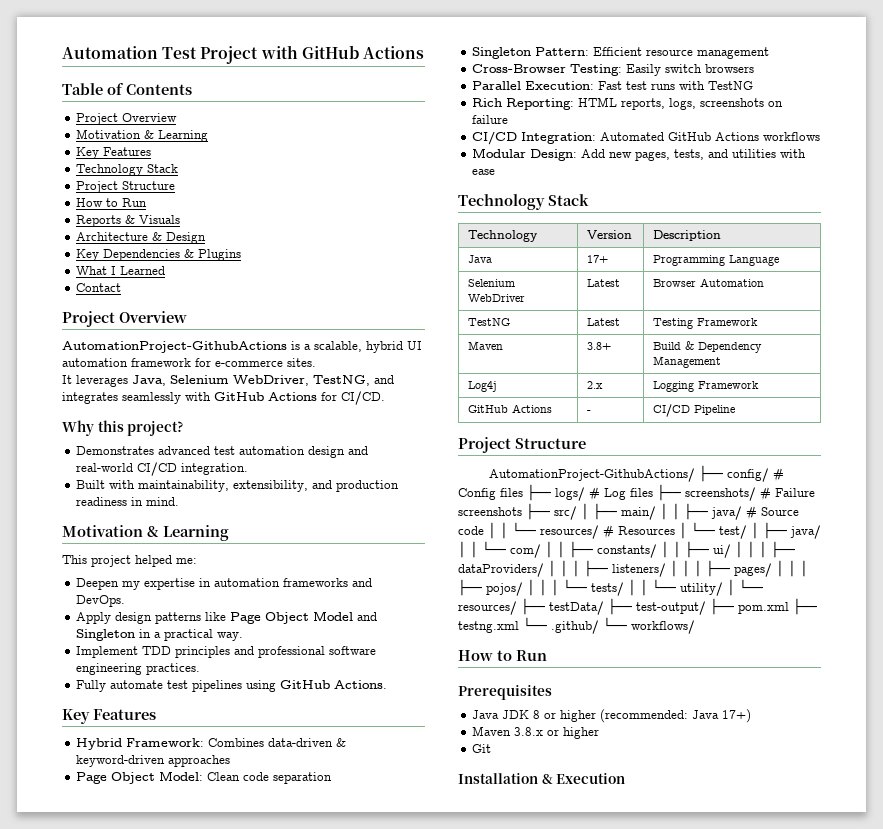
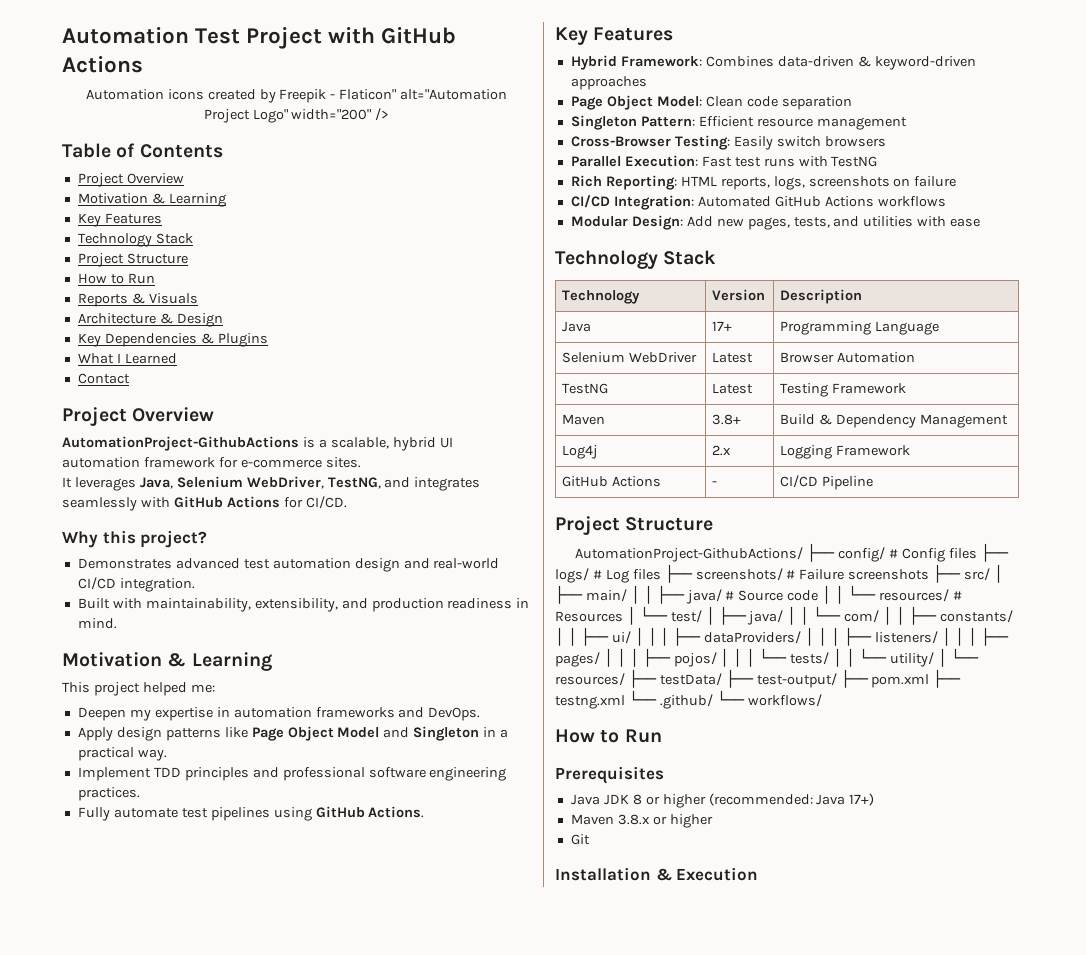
(424, 52) none -> [85,89,508,103] [203,108,390,123] // Automation icons created by Freepik - Flaticon" alt="Automation Project Logo" width="200" />

